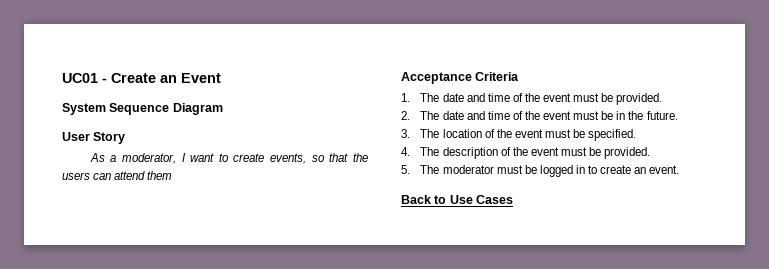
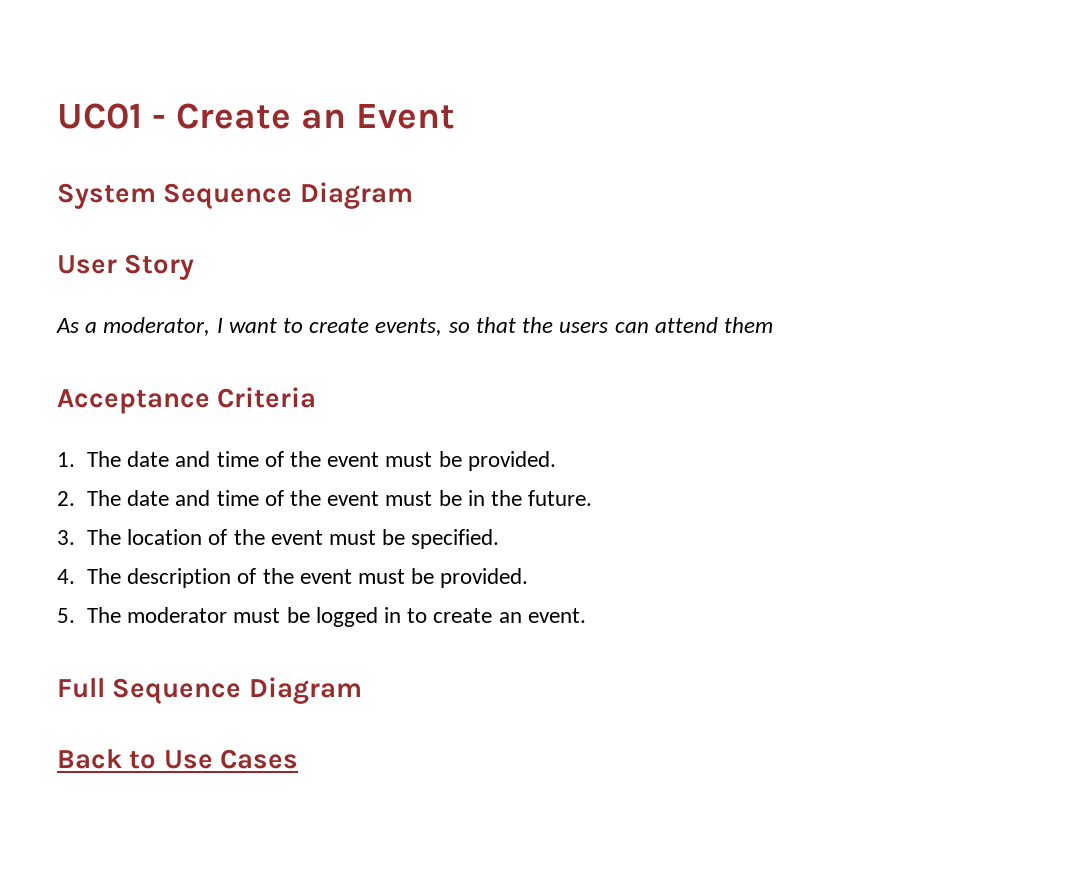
(680, 169) none -> [57,677,362,704] // Full Sequence Diagram

